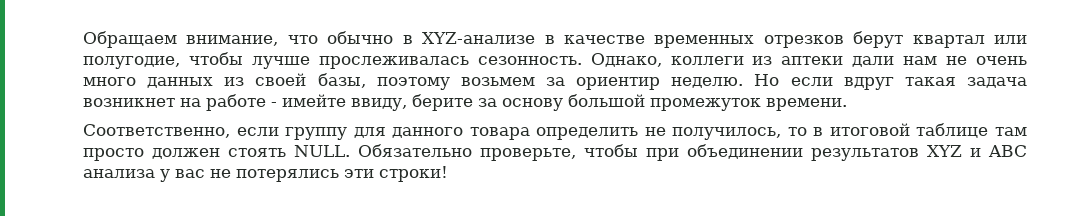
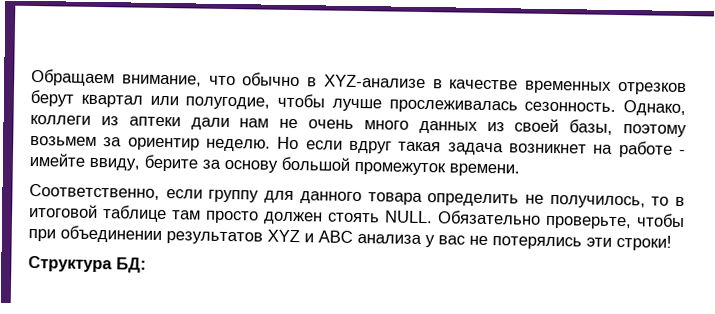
(448, 174) none -> [28,255,147,273] // Структура БД:

